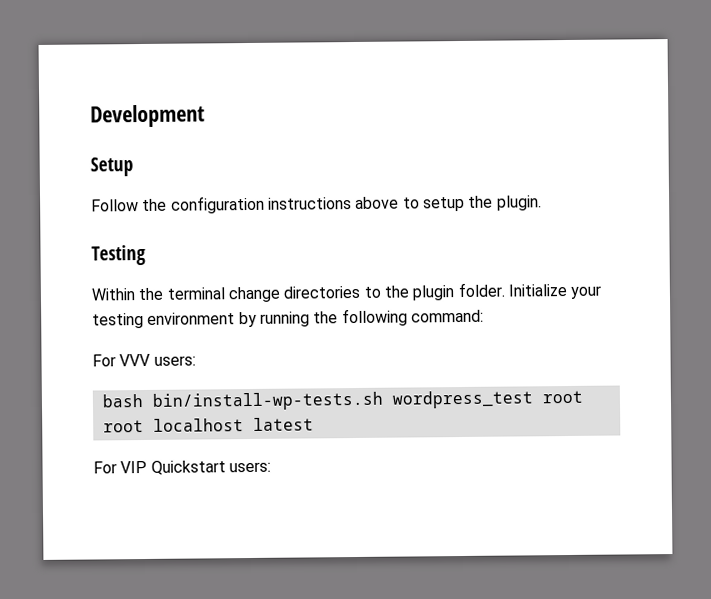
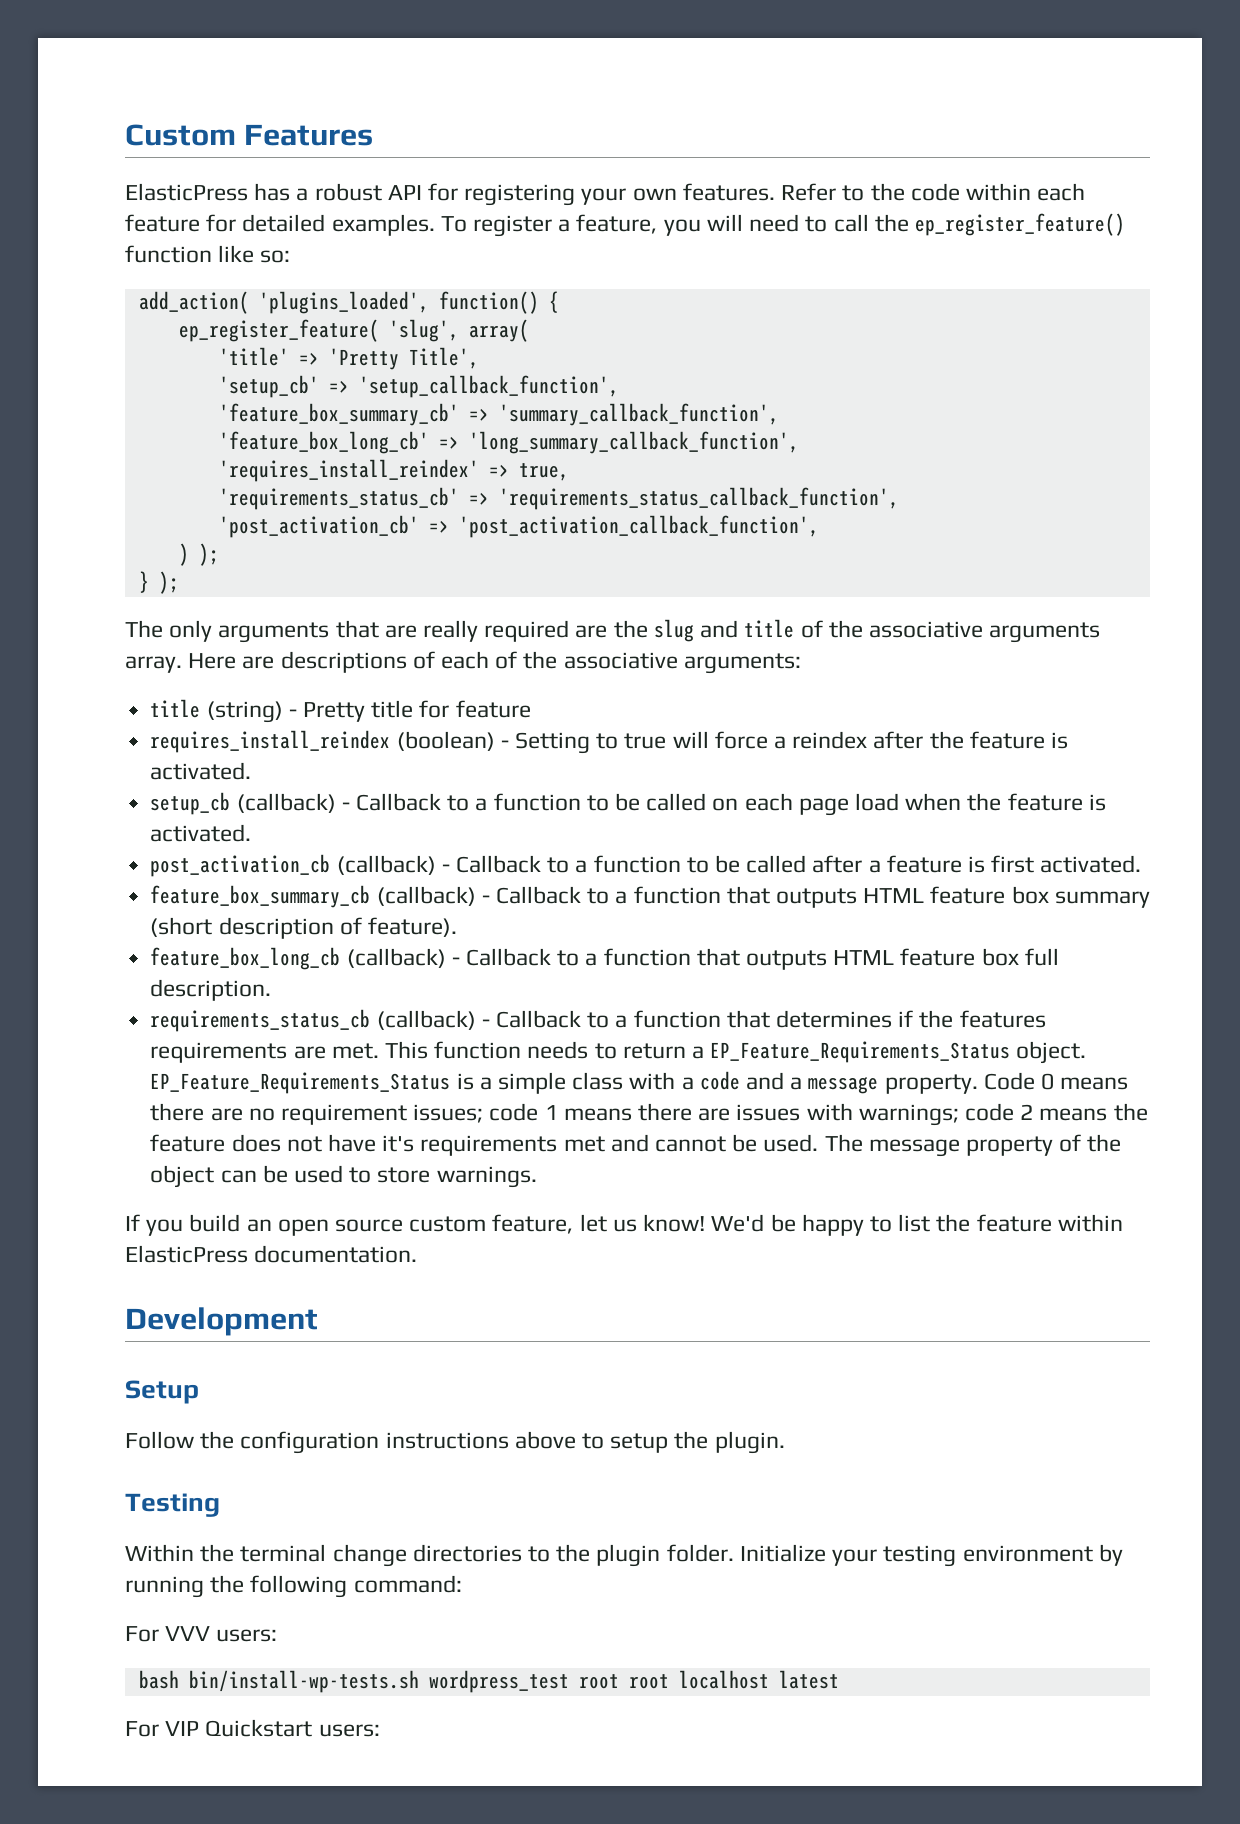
(90, 116) none -> [125,124,374,146] [125,183,1086,206] [125,213,1125,237] [125,245,291,263] [138,291,559,314] [178,319,529,342] [218,347,479,370] [218,375,619,398] [218,403,779,426] [218,431,799,454] [218,459,569,482] [218,487,899,510] [218,515,819,538] [178,543,219,566] [138,571,179,594] [125,619,1101,643] [125,651,801,674] [150,699,531,723] [150,730,1069,754] [150,762,252,780] [150,792,1106,816] [150,824,252,842] [150,854,1142,877] [150,885,1150,908] [150,917,457,939] [150,947,1059,970] [150,979,272,1001] [150,1009,1046,1032] [150,1041,1087,1064] [150,1071,1129,1094] [150,1103,1148,1126] [150,1134,1122,1157] [150,1165,537,1188] [125,1214,1123,1236] [125,1245,418,1263] Custom Features // ElasticPress has a robust API for registering your own features. Refer to the code within each feature for detailed examples. To register a feature, you will need to call the ep_register_feature() function like so: // add_action( 'plugins_loaded', function() { // ep_register_feature( 'slug', array( // 'title' => 'Pretty Title', // 'setup_cb' => 'setup_callback_function', // 'feature_box_summary_cb' => 'summary_callback_function', // 'feature_box_long_cb' => 'long_summary_callback_function', // 'requires_install_reindex' => true, // 'requirements_status_cb' => 'requirements_status_callback_function', // 'post_activation_cb' => 'post_activation_callback_function', // ) ); // } ); // The only arguments that are really required are the slug and title of the associative arguments array. Here are descriptions of each of the associative arguments: // title (string) - Pretty title for feature // requires_install_reindex (boolean) - Setting to true will force a reindex after the feature is activated. // setup_cb (callback) - Callback to a function to be called on each page load when the feature is activated. // post_activation_cb (callback) - Callback to a function to be called after a feature is first activated. // feature_box_summary_cb (callback) - Callback to a function that outputs HTML feature box summary (short description of feature). // feature_box_long_cb (callback) - Callback to a function that outputs HTML feature box full description. // requirements_status_cb (callback) - Callback to a function that determines if the features requirements are met. This function needs to return a EP_Feature_Requirements_Status object. EP_Feature_Requirements_Status is a simple class with a code and a message property. Code 0 means there are no requirement issues; code 1 means there are issues with warnings; code 2 means the feature does not have it's requirements met and cannot be used. The message property of the object can be used to store warnings. // If you build an open source custom feature, let us know! We'd be happy to list the feature within ElasticPress documentation. //

